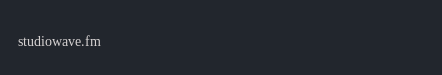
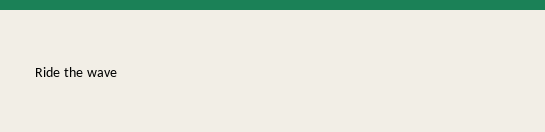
[18,35,101,46] studiowave.fm -> [35,67,117,77] Ride the wave

